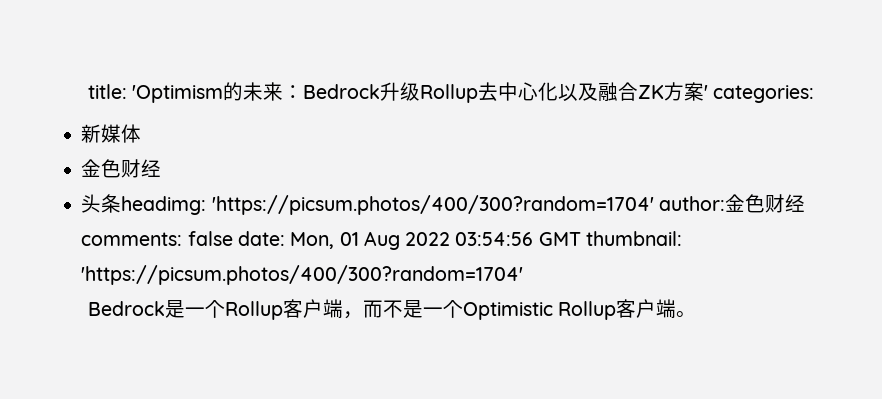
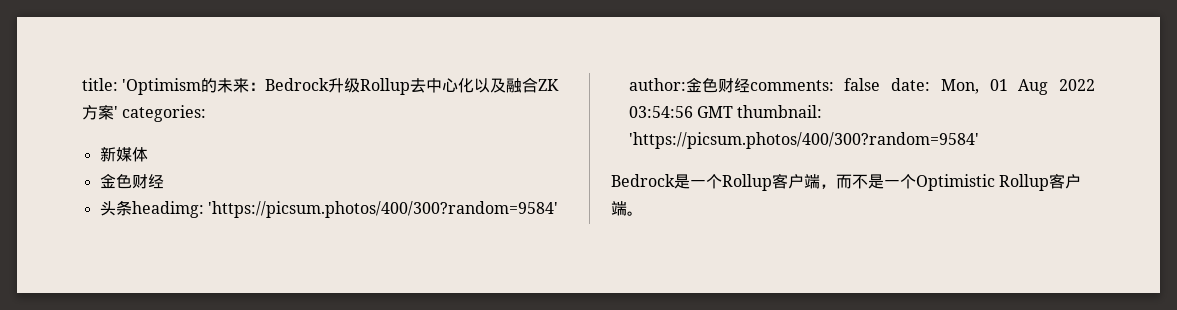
[211,195,654,215] 'https://picsum.photos/400/300?random=1704' -> [207,201,558,218] 'https://picsum.photos/400/300?random=9584'
[81,265,524,285] 'https://picsum.photos/400/300?random=1704' -> [628,132,979,149] 'https://picsum.photos/400/300?random=9584'

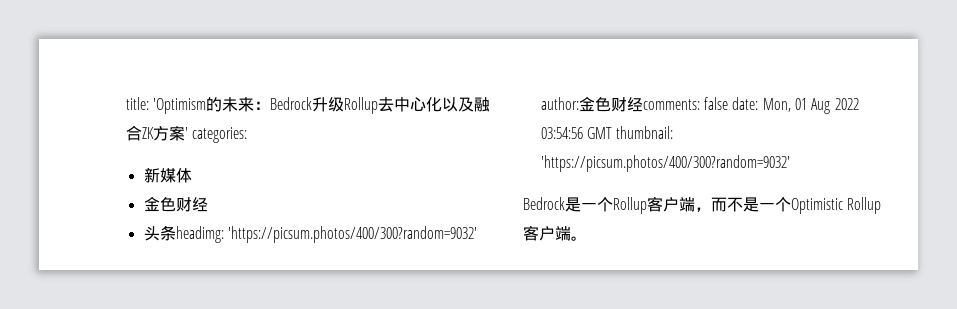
[207,201,558,218] 'https://picsum.photos/400/300?random=9584' -> [227,226,477,243] 'https://picsum.photos/400/300?random=9032'
[628,132,979,149] 'https://picsum.photos/400/300?random=9584' -> [540,155,790,172] 'https://picsum.photos/400/300?random=9032'

